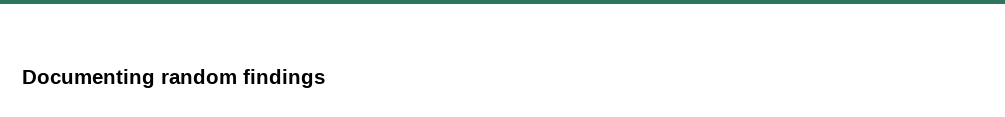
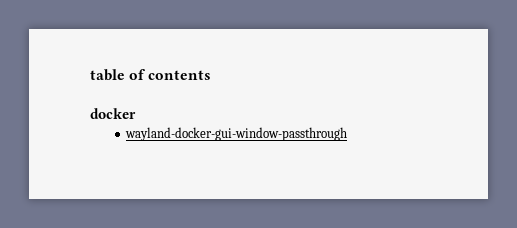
[22,69,325,88] Documenting random findings -> [90,69,212,81] [90,108,136,119] [125,127,348,141] table of contents // docker // wayland-docker-gui-window-passthrough

